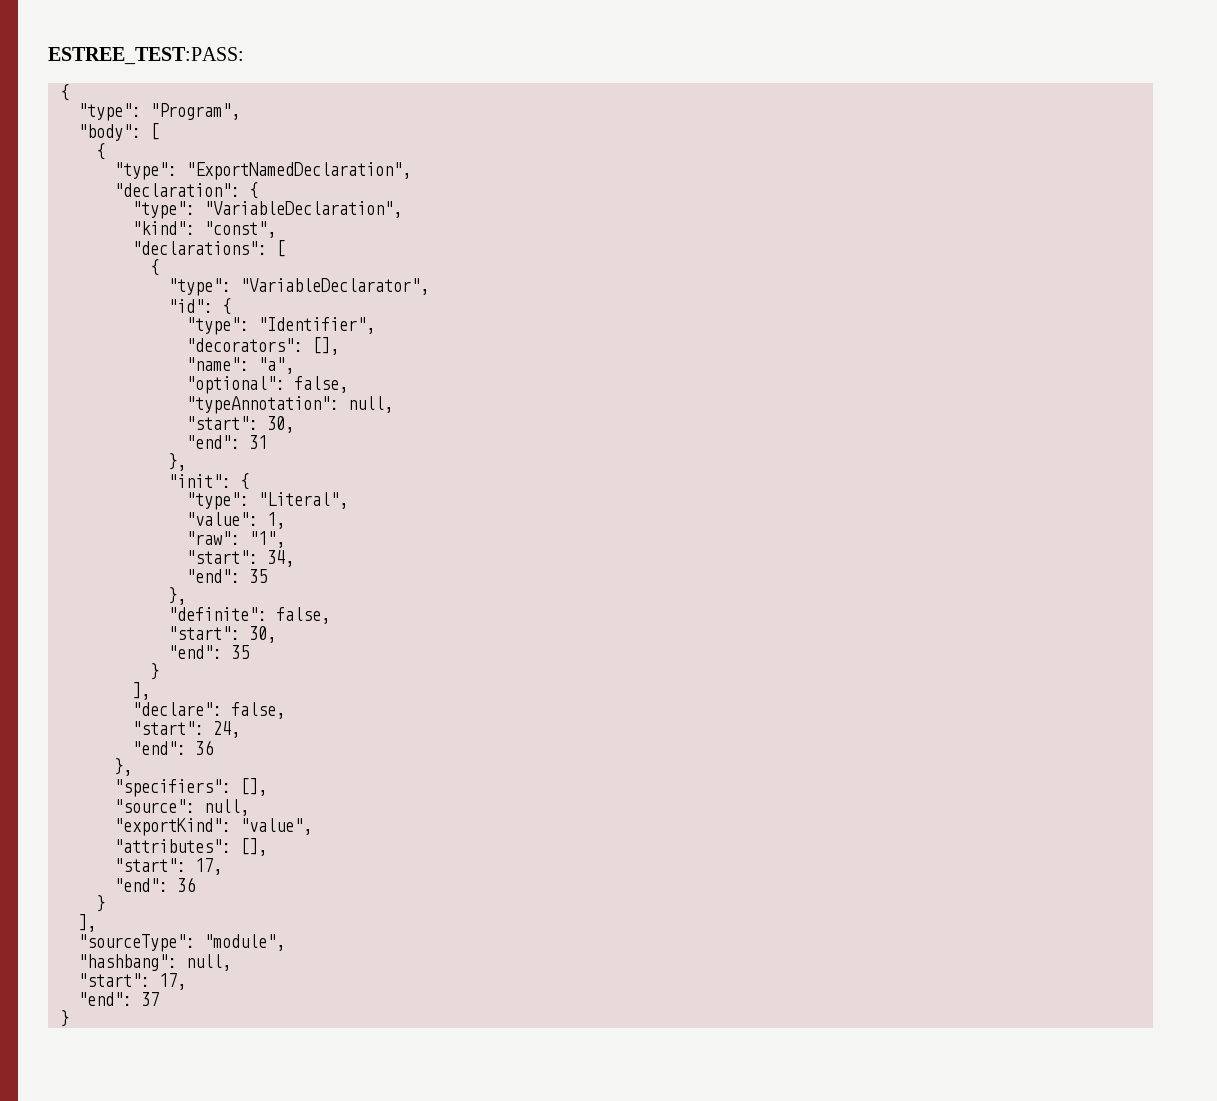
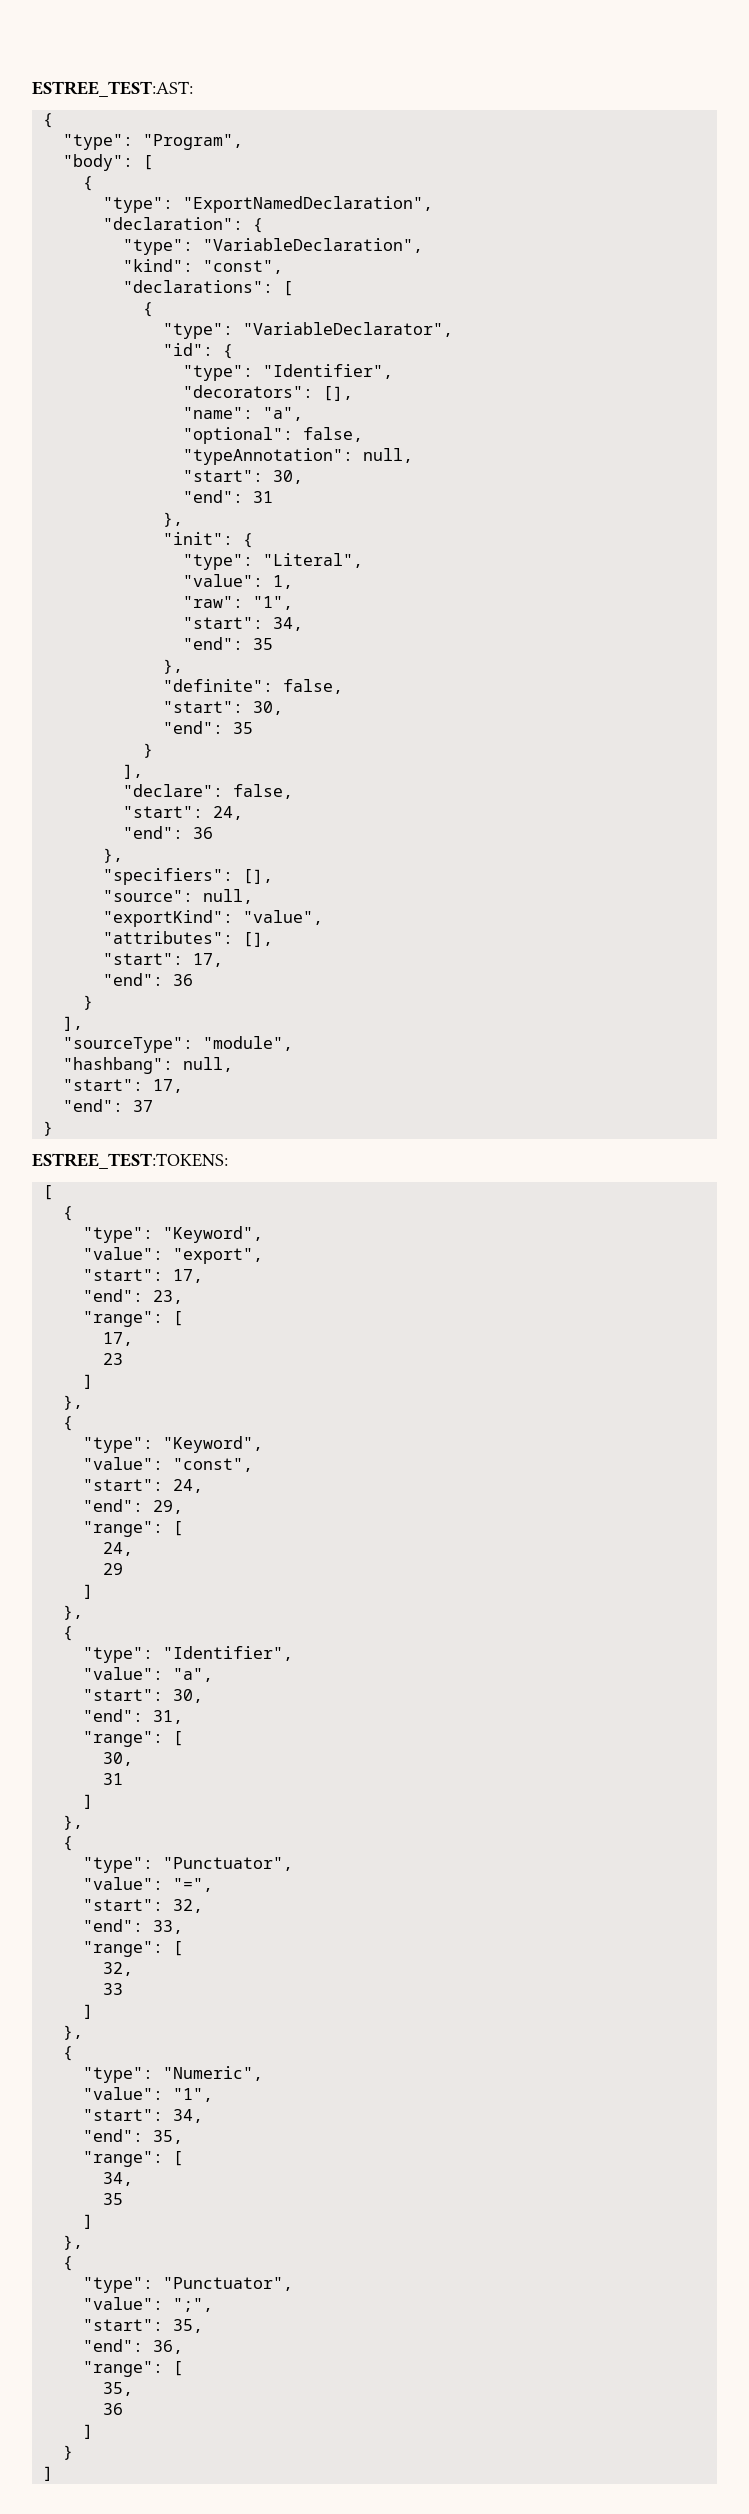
[48,47,244,65] ESTREE_TEST:PASS: -> [32,81,193,97] ESTREE_TEST:AST:
(69, 1018) none -> [32,1153,228,1169] [43,1185,54,1200] [63,1206,74,1221] [83,1226,264,1243] [83,1247,264,1264] [83,1269,204,1283] [83,1289,184,1304] [83,1311,184,1327] [103,1332,134,1346] [103,1353,124,1365] [83,1374,94,1389] [63,1395,84,1410] [63,1416,74,1431] [83,1436,264,1453] [83,1457,254,1472] [83,1479,204,1493] [83,1499,184,1514] [83,1521,184,1537] [103,1542,134,1556] [103,1563,124,1575] [83,1584,94,1599] [63,1605,84,1620] [63,1626,74,1641] [83,1646,294,1663] [83,1667,214,1682] [83,1689,204,1703] [83,1709,184,1724] [83,1731,184,1747] [103,1752,134,1766] [103,1773,124,1785] [83,1794,94,1809] [63,1815,84,1830] [63,1836,74,1851] [83,1857,294,1873] [83,1877,214,1892] [83,1899,204,1913] [83,1919,184,1934] [83,1941,184,1957] [103,1962,134,1976] [103,1983,124,1995] [83,2004,94,2019] [63,2025,84,2040] [63,2046,74,2061] [83,2066,264,2083] [83,2087,214,2102] [83,2109,204,2123] [83,2129,184,2144] [83,2151,184,2167] [103,2172,134,2186] [103,2193,124,2205] [83,2214,94,2229] [63,2235,84,2250] [63,2256,74,2271] [83,2277,294,2293] [83,2297,214,2312] [83,2319,204,2333] [83,2339,184,2354] [83,2361,184,2377] [103,2382,134,2396] [103,2403,124,2415] [83,2424,94,2439] [63,2445,74,2460] [43,2466,54,2481] // ESTREE_TEST:TOKENS: // [ // { // "type": "Keyword", // "value": "export", // "start": 17, // "end": 23, // "range": [ // 17, // 23 // ] // }, // { // "type": "Keyword", // "value": "const", // "start": 24, // "end": 29, // "range": [ // 24, // 29 // ] // }, // { // "type": "Identifier", // "value": "a", // "start": 30, // "end": 31, // "range": [ // 30, // 31 // ] // }, // { // "type": "Punctuator", // "value": "=", // "start": 32, // "end": 33, // "range": [ // 32, // 33 // ] // }, // { // "type": "Numeric", // "value": "1", // "start": 34, // "end": 35, // "range": [ // 34, // 35 // ] // }, // { // "type": "Punctuator", // "value": ";", // "start": 35, // "end": 36, // "range": [ // 35, // 36 // ] // } // ]

